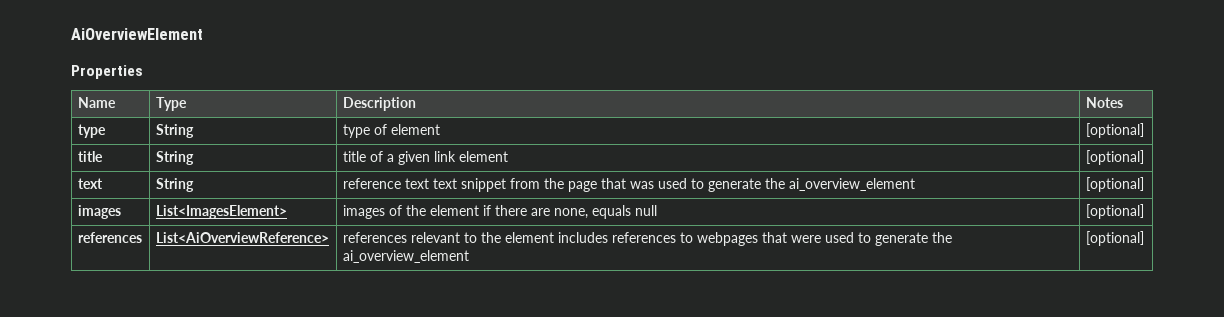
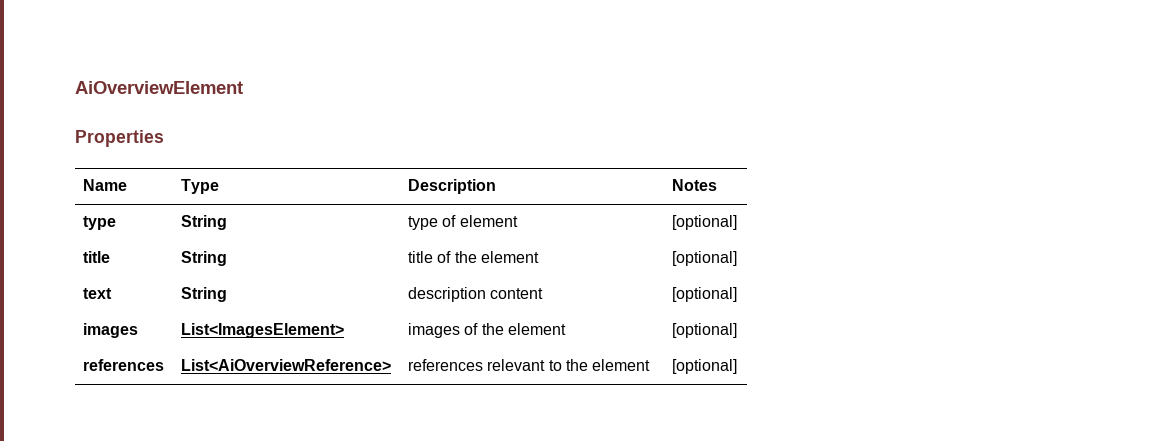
[386,151,456,165] a given link -> [454,251,477,263] the
[342,178,915,192] reference text text snippet from the page that was used to generate the ai_overview_element -> [408,287,544,302] description content
[482,205,657,219] if there are none, equals null -> (567, 329) none
[557,232,952,246] [342,250,469,263] includes references to webpages that were used to generate the ai_overview_element -> (651, 365) none

